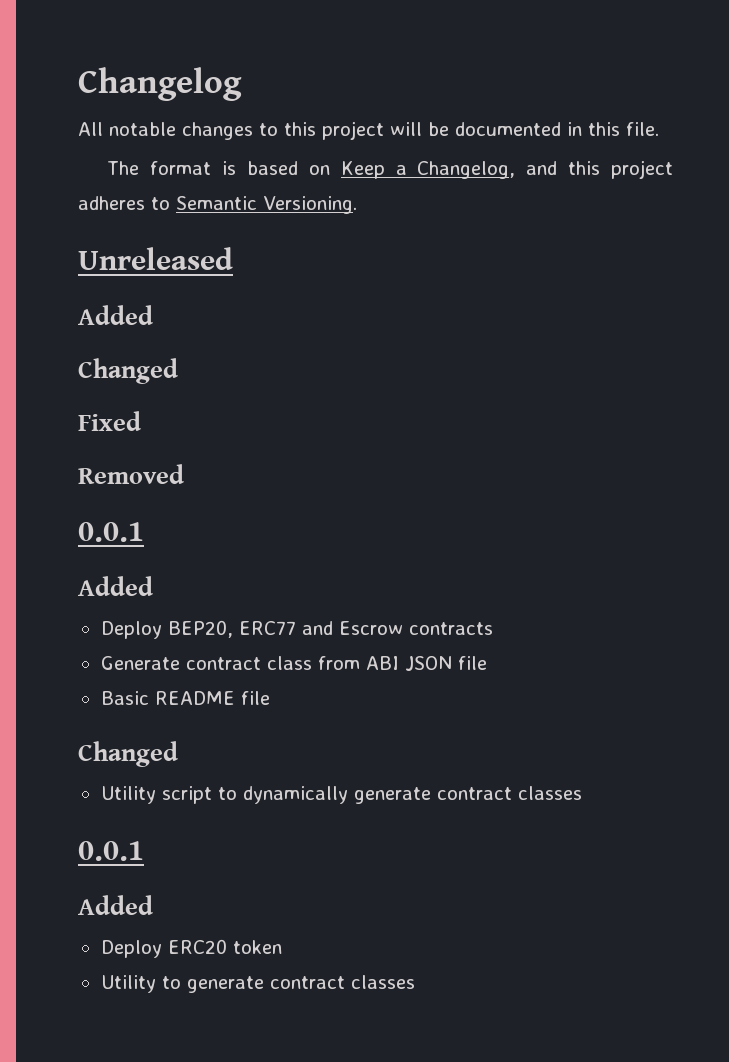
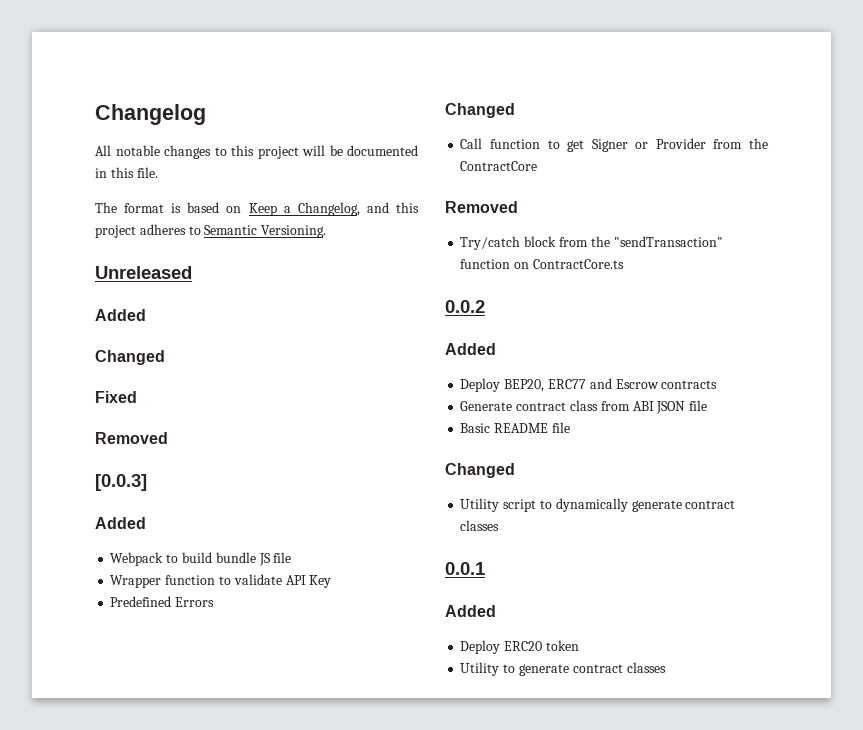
[78,522,144,542] 0.0.1 -> [95,474,147,491] [95,517,146,529] [110,552,292,566] [110,574,332,588] [110,596,215,607] [445,103,515,118] [460,138,768,152] [460,161,538,171] [445,201,518,213] [460,236,723,250] [460,259,624,269] [445,300,485,313] [0.0.3] // Added // Webpack to build bundle JS file // Wrapper function to validate API Key // Predefined Errors // Changed // Call function to get Signer or Provider from the ContractCore // Removed // Try/catch block from the "sendTransaction" function on ContractCore.ts // 0.0.2

